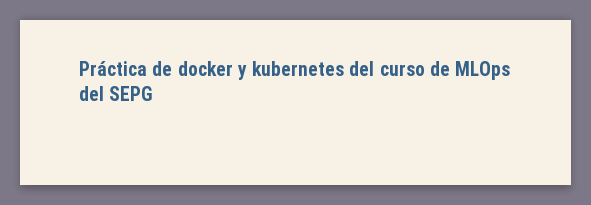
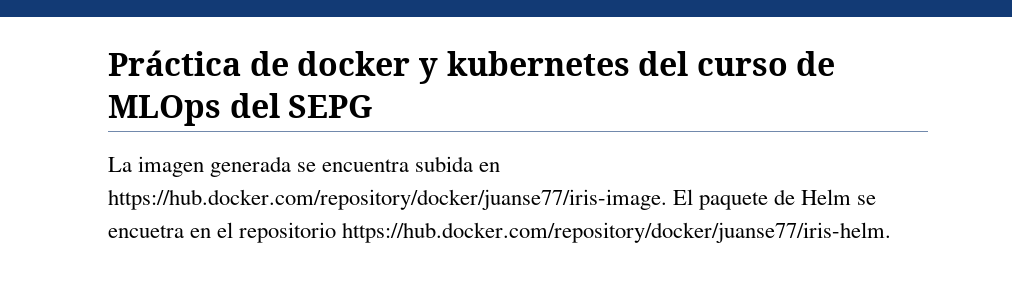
(154, 93) none -> [108,156,501,177] [108,189,877,210] [108,222,892,243] // La imagen generada se encuentra subida en https://hub.docker.com/repository/docker/juanse77/iris-image. El paquete de Helm se encuetra en el repositorio https://hub.docker.com/repository/docker/juanse77/iris-helm.

